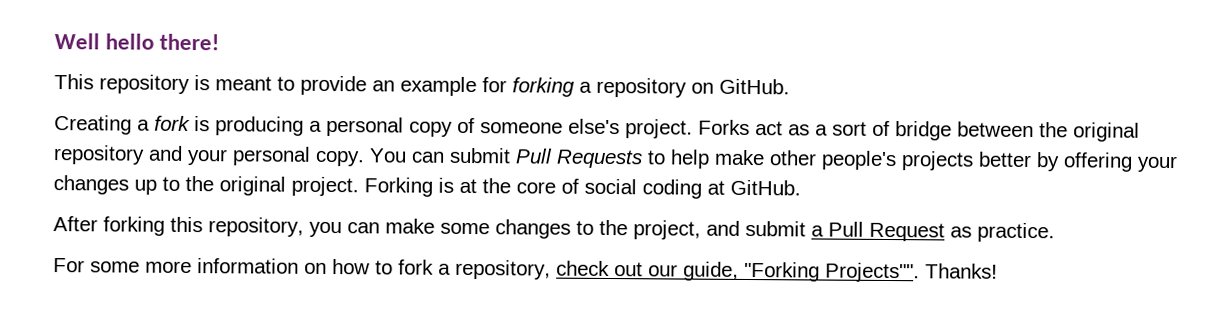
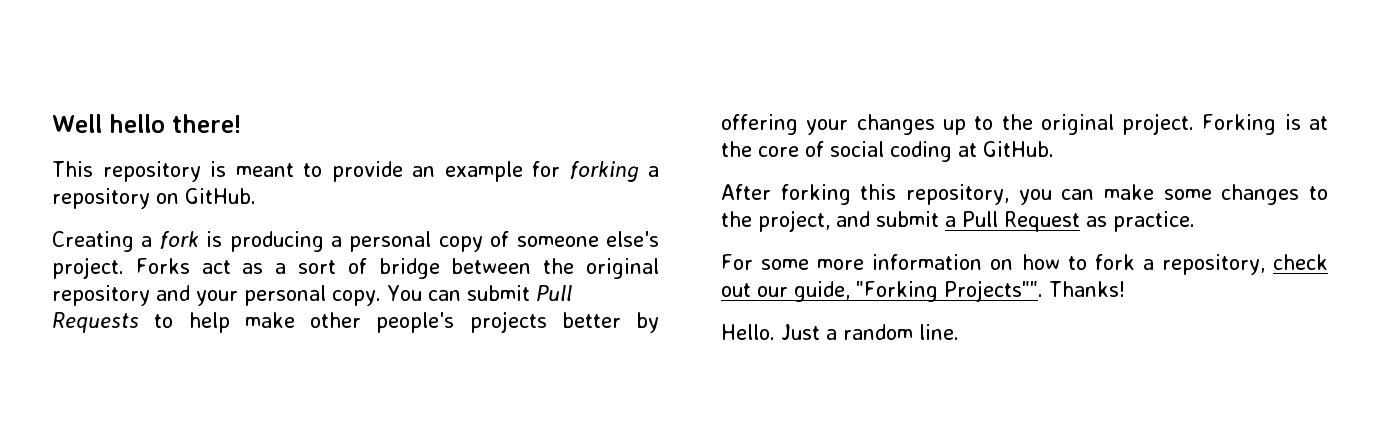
(998, 271) none -> [721,324,959,340] // Hello. Just a random line.

